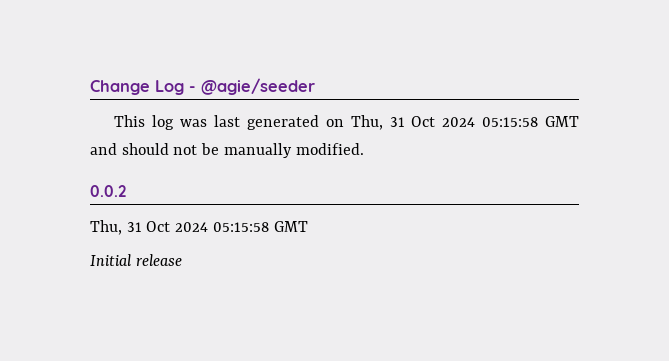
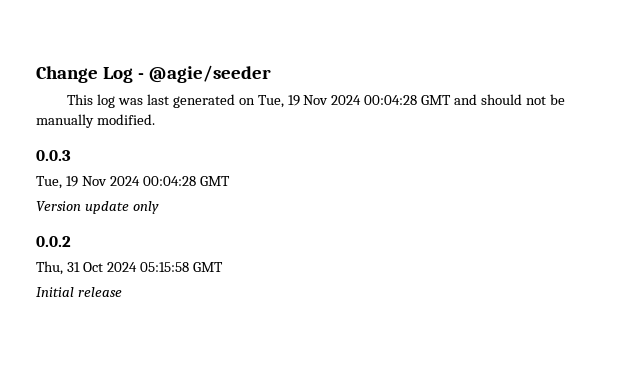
[350,115,539,130] Thu, 31 Oct 2024 05:15:58 -> [257,95,418,108] Tue, 19 Nov 2024 00:04:28
(364, 149) none -> [36,150,71,161] [36,176,230,189] [36,201,159,214] // 0.0.3 // Tue, 19 Nov 2024 00:04:28 GMT // Version update only

